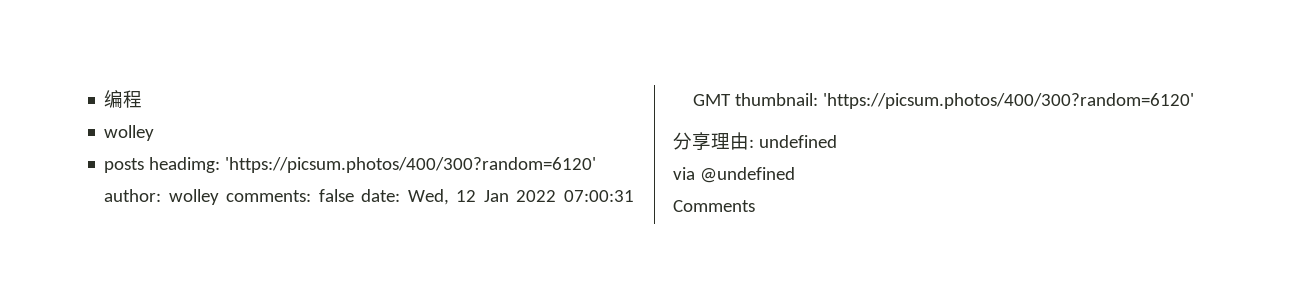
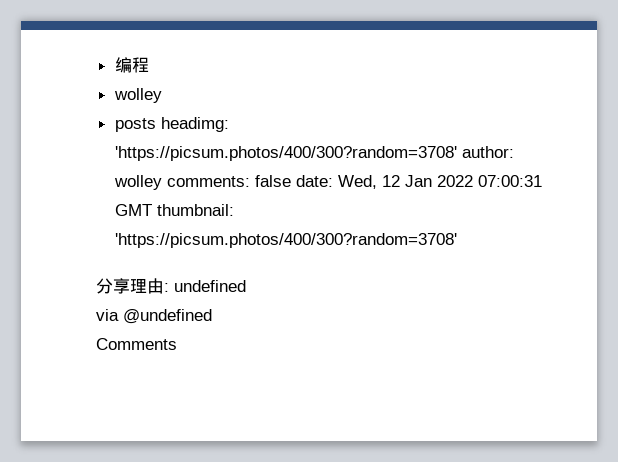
[225,157,597,173] 'https://picsum.photos/400/300?random=6120' -> [114,146,457,161] 'https://picsum.photos/400/300?random=3708'
[823,93,1195,109] 'https://picsum.photos/400/300?random=6120' -> [114,233,457,248] 'https://picsum.photos/400/300?random=3708'

